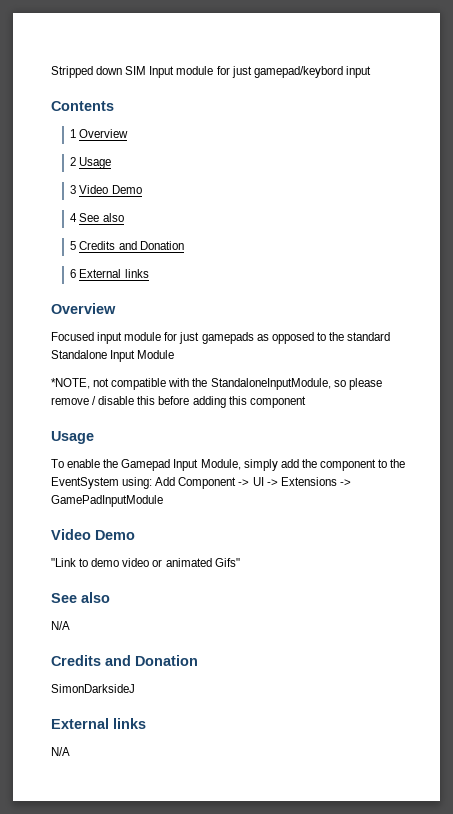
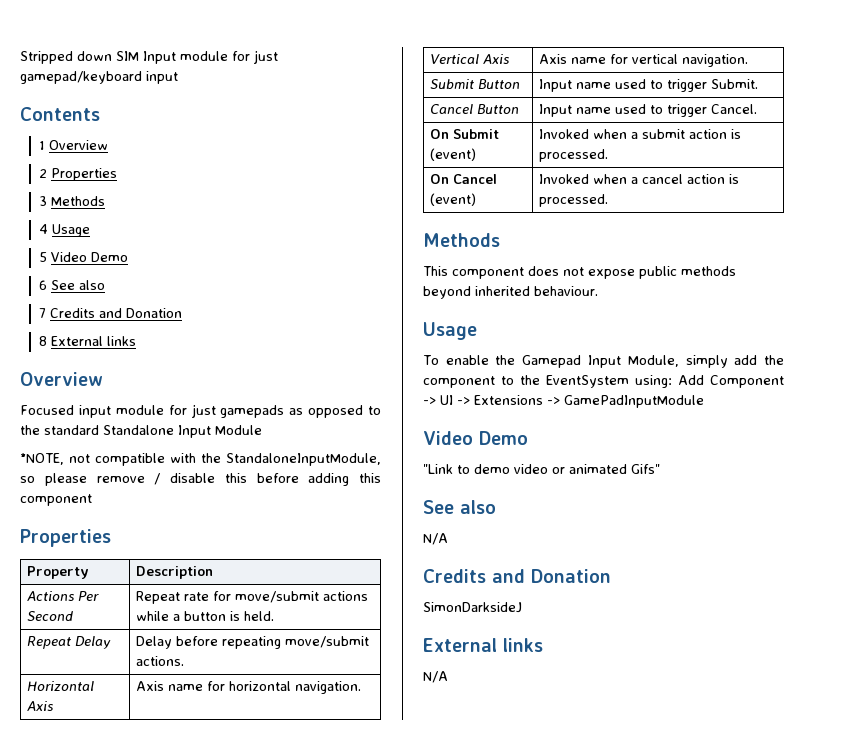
[253,66,343,78] gamepad/keybord -> [20,71,142,84] gamepad/keyboard
[79,157,112,169] [70,185,142,194] [70,213,124,222] [70,241,184,250] [70,269,77,278] Usage // 3 Video Demo // 4 See also // 5 Credits and Donation // 6 -> [51,168,118,181] [39,196,106,206] [39,224,91,237] [39,252,129,262] [39,280,106,290] [39,308,183,318] [39,336,48,346] Properties // 3 Methods // 4 Usage // 5 Video Demo // 6 See also // 7 Credits and Donation // 8
(306, 402) none -> [20,529,111,547] [27,566,90,579] [136,566,214,579] [27,591,100,601] [27,611,74,621] [136,591,369,604] [136,611,275,621] [27,636,112,649] [136,636,370,649] [136,656,185,666] [27,681,95,691] [27,701,54,711] [136,681,362,694] [430,54,509,64] [539,54,749,67] [430,79,521,89] [539,79,759,92] [430,104,520,114] [539,104,758,117] [430,129,500,139] [430,148,477,161] [539,129,742,139] [539,149,609,162] [430,174,498,184] [430,193,477,206] [539,174,740,184] [539,194,609,207] [423,233,500,247] [423,266,736,279] [423,286,598,299] // Properties // Property | Description // Actions Per Second | Repeat rate for move/submit actions while a button is held. // Repeat Delay | Delay before repeating move/submit actions. // Horizontal Axis | Axis name for horizontal navigation. // Vertical Axis | Axis name for vertical navigation. // Submit Button | Input name used to trigger Submit. // Cancel Button | Input name used to trigger Cancel. // On Submit (event) | Invoked when a submit action is processed. // On Cancel (event) | Invoked when a cancel action is processed. // Methods // This component does not expose public methods beyond inherited behaviour.

